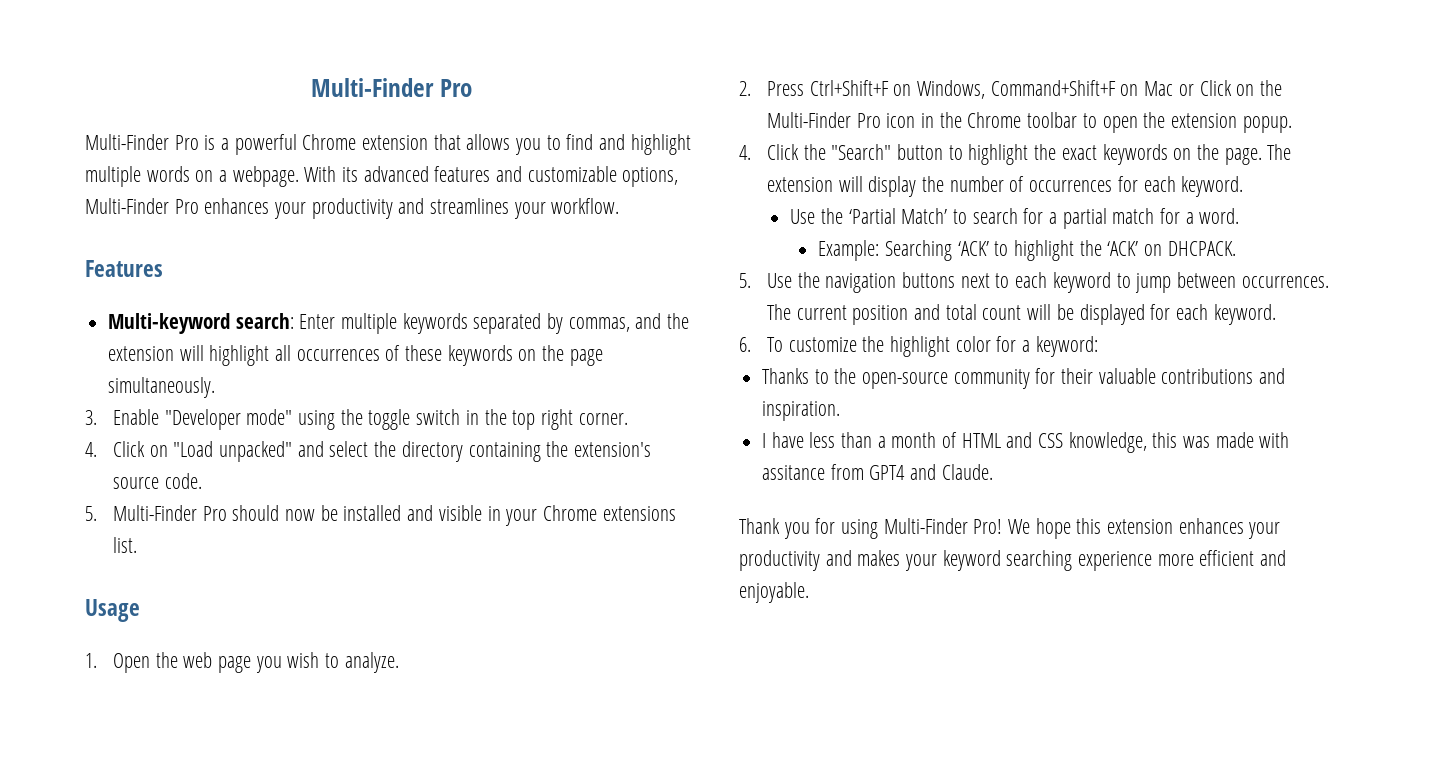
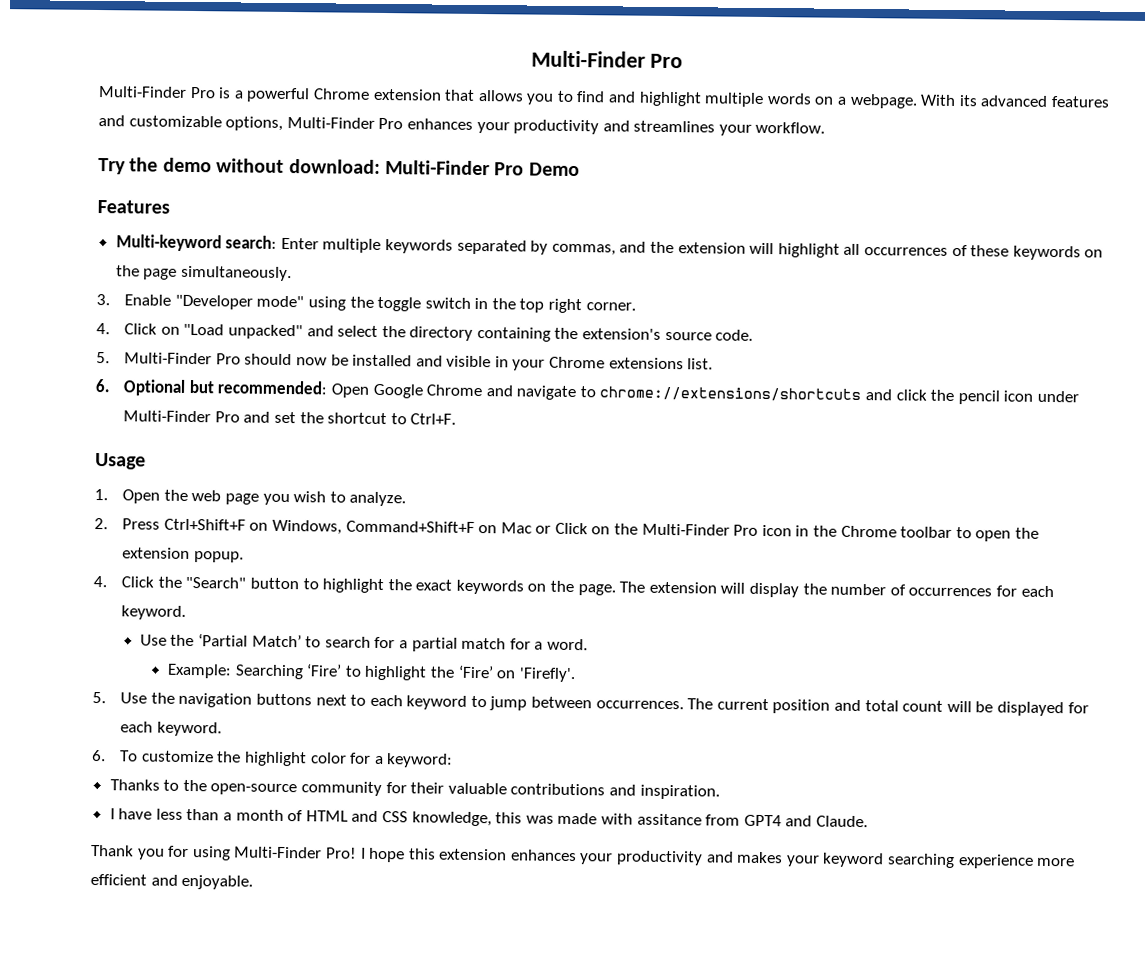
(620, 206) none -> [98,157,580,177] // Try the demo without download: Multi-Finder Pro Demo
(138, 545) none -> [95,379,1080,405] [123,410,457,425] // 6. Optional but recommended: Open Google Chrome and navigate to chrome://extensions/shortcuts and click the pencil icon under Multi-Finder Pro and set the shortcut to Ctrl+F.
[957,240,1236,261] ‘ACK’ to highlight the ‘ACK’ on DHCPACK. -> [306,663,576,683] ‘Fire’ to highlight the ‘Fire’ on 'Firefly'.
[1008,519,1031,534] We -> [360,847,366,859] I

